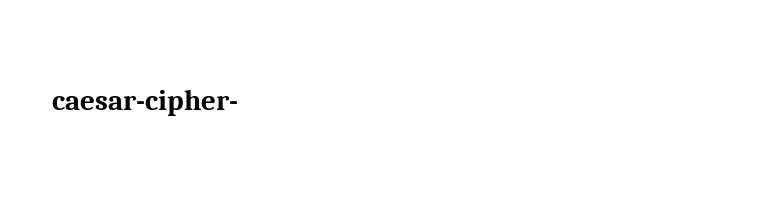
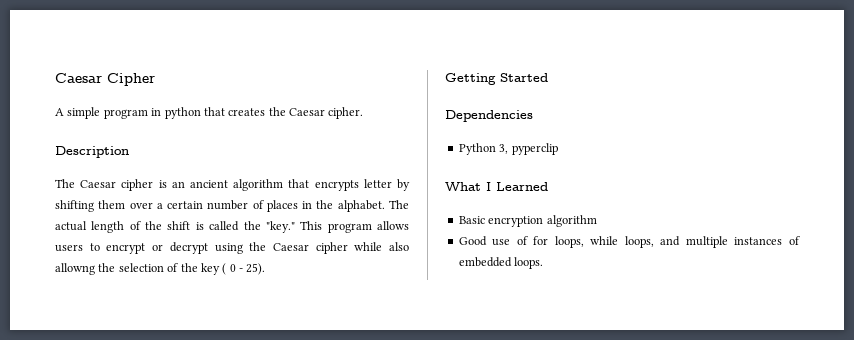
[52,89,238,116] caesar-cipher- -> [55,73,155,86] [55,107,364,119] [55,146,129,158] [55,179,410,191] [55,200,409,212] [55,221,410,233] [55,242,409,254] [55,263,266,275] [445,73,548,85] [445,110,533,122] [458,143,558,155] [445,182,548,191] [458,215,597,227] [458,236,800,248] [458,257,544,269] Caesar Cipher // A simple program in python that creates the Caesar cipher. // Description // The Caesar cipher is an ancient algorithm that encrypts letter by shifting them over a certain number of places in the alphabet. The actual length of the shift is called the "key." This program allows users to encrypt or decrypt using the Caesar cipher while also allowng the selection of the key ( 0 - 25). // Getting Started // Dependencies // Python 3, pyperclip // What I Learned // Basic encryption algorithm // Good use of for loops, while loops, and multiple instances of embedded loops.

